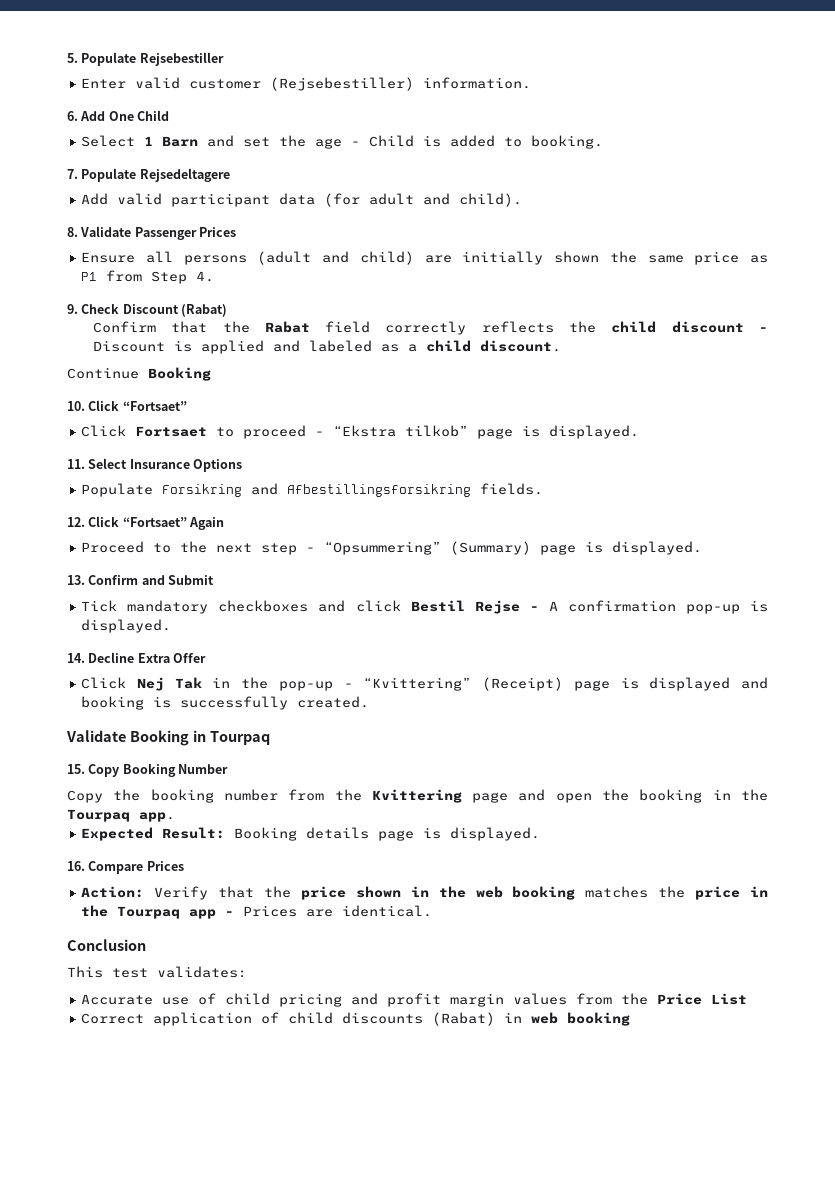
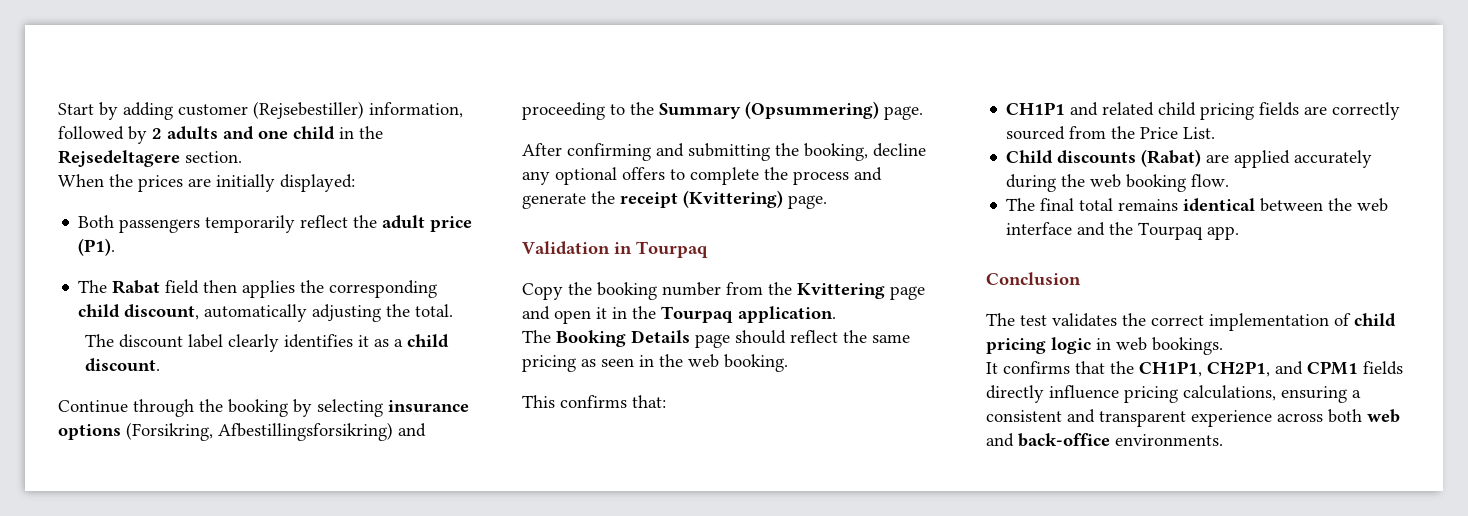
[67,52,224,66] [81,77,532,91] [67,110,170,121] [81,135,604,149] [67,168,230,182] [81,193,523,207] [67,226,237,240] [81,251,769,265] [81,270,215,284] [67,304,228,317] [92,321,769,335] [92,340,372,354] 5. Populate Rejsebestiller // Enter valid customer (Rejsebestiller) information. // 6. Add One Child // Select 1 Barn and set the age - Child is added to booking. // 7. Populate Rejsedeltagere // Add valid participant data (for adult and child). // 8. Validate Passenger Prices // Ensure all persons (adult and child) are initially shown the same price as P1 from Step 4. // 9. Check Discount (Rabat) // Confirm that the Rabat field correctly reflects the child discount - Discount is applied and labeled -> [58,101,463,120] [58,126,383,144] [58,150,242,167] [58,174,355,192] [78,215,473,233] [78,238,116,256] [78,280,438,298] [78,304,454,322] [85,334,370,352] Start by adding customer (Rejsebestiller) information, followed by 2 adults and one child in the Rejsedeltagere section. // When the prices are initially displayed: // Both passengers temporarily reflect the adult price (P1). // The Rabat field then applies the corresponding child discount, automatically adjusting the total. // The discount label clearly identifies it
[148,367,211,381] [67,400,187,411] [81,425,640,439] [67,458,243,472] [81,483,544,497] [67,516,225,530] [81,541,703,555] [67,575,215,585] [81,600,769,614] [81,619,172,633] [67,652,207,663] [81,677,769,691] [81,696,370,710] [66,730,270,746] [67,764,229,777] Booking // 10. Click “Fortsaet” // Click Fortsaet to proceed - “Ekstra tilkob” page is displayed. // 11. Select Insurance Options // Populate Forsikring and Afbestillingsforsikring fields. // 12. Click “Fortsaet” Again // Proceed to the next step - “Opsummering” (Summary) page is displayed. // 13. Confirm and Submit // Tick mandatory checkboxes and click Bestil Rejse - A confirmation pop-up is displayed. // 14. Decline Extra Offer // Click Nej Tak in the pop-up - “Kvittering” (Receipt) page is displayed and booking is successfully created. // Validate Booking in Tourpaq // 15. Copy Booking Number -> [133,399,469,417] [58,422,426,441] [522,101,923,120] [522,143,926,161] [522,167,882,185] [522,190,827,209] [522,241,708,258] through the booking by selecting insurance options (Forsikring, Afbestillingsforsikring) and proceeding to the Summary (Opsummering) page. // After confirming and submitting the booking, decline any optional offers to complete the process and generate the receipt (Kvittering) page. // Validation in Tourpaq
[602,789,768,803] [67,809,175,822] [81,827,541,841] [67,861,184,874] [81,886,768,900] [81,905,433,919] [67,939,146,951] [67,966,247,978] [81,993,748,1007] [81,1012,631,1026] the booking in the Tourpaq app. // Expected Result: Booking details page is displayed. // 16. Compare Prices // Action: Verify that the price shown in the web booking matches the price in the Tourpaq app - Prices are identical. // Conclusion // This test validates: // Accurate use of child pricing and profit margin values from the Price List // Correct application of child discounts (Rabat) in web booking -> [596,306,836,323] [522,330,910,348] [522,354,788,372] [522,395,666,408] [1006,102,1401,120] [1006,126,1216,140] [1006,149,1373,168] [1006,174,1230,192] [1006,198,1389,212] [1006,222,1240,240] [986,272,1081,286] [986,313,1396,331] [986,337,1223,355] [986,361,1403,377] [986,385,1361,403] [986,409,1400,427] [986,433,1223,447] it in the Tourpaq application. // The Booking Details page should reflect the same pricing as seen in the web booking. // This confirms that: // CH1P1 and related child pricing fields are correctly sourced from the Price List. // Child discounts (Rabat) are applied accurately during the web booking flow. // The final total remains identical between the web interface and the Tourpaq app. // Conclusion // The test validates the correct implementation of child pricing logic in web bookings. // It confirms that the CH1P1, CH2P1, and CPM1 fields directly influence pricing calculations, ensuring a consistent and transparent experience across both web and back-office environments.

